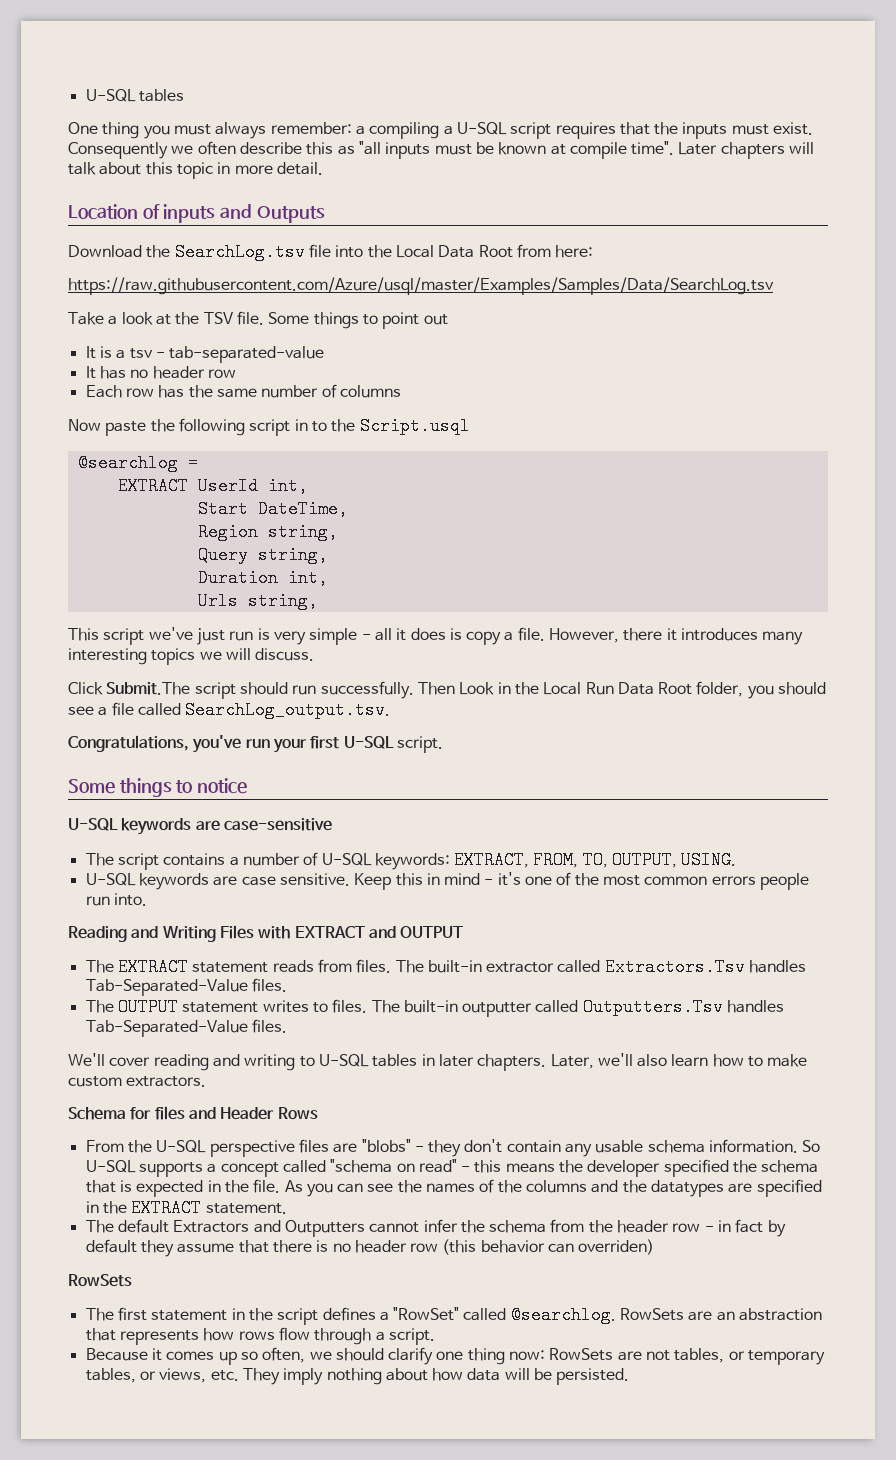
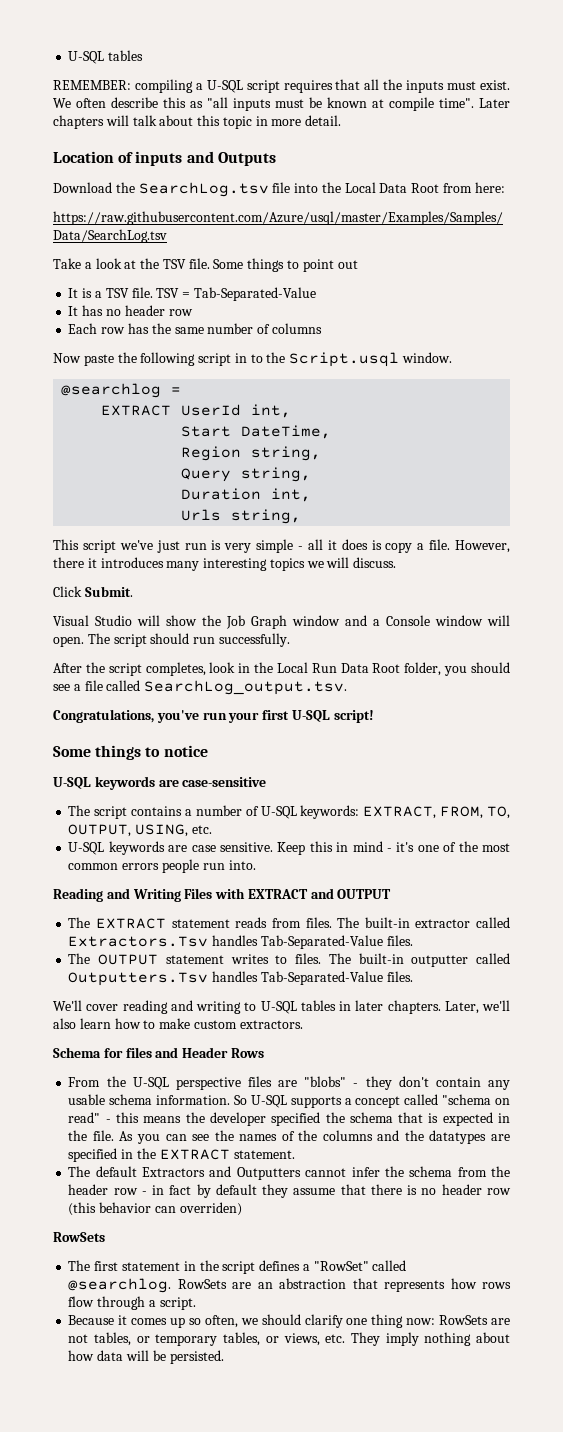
[68,122,365,139] One thing you must always remember: a -> [53,80,131,90] REMEMBER:
(650, 128) none -> [364,79,380,90] all
[68,142,194,159] Consequently we -> [53,98,71,108] We
[129,346,325,363] tsv - tab-separated-value -> [105,287,316,301] TSV file. TSV = Tab-Separated-Value
(470, 426) none -> [402,352,453,363] window.
[106,682,191,695] Submit.The -> [84,586,133,597] [53,615,510,629] [53,633,110,647] Submit. // Visual Studio will show the Job Graph window and a Console window will open. The
[417,682,495,695] Then Look -> [53,662,236,676] // After the script completes, look
[396,736,443,753] script. -> [333,710,374,723] script!
[681,851,737,869] USING. -> [135,824,212,837] USING, etc.

